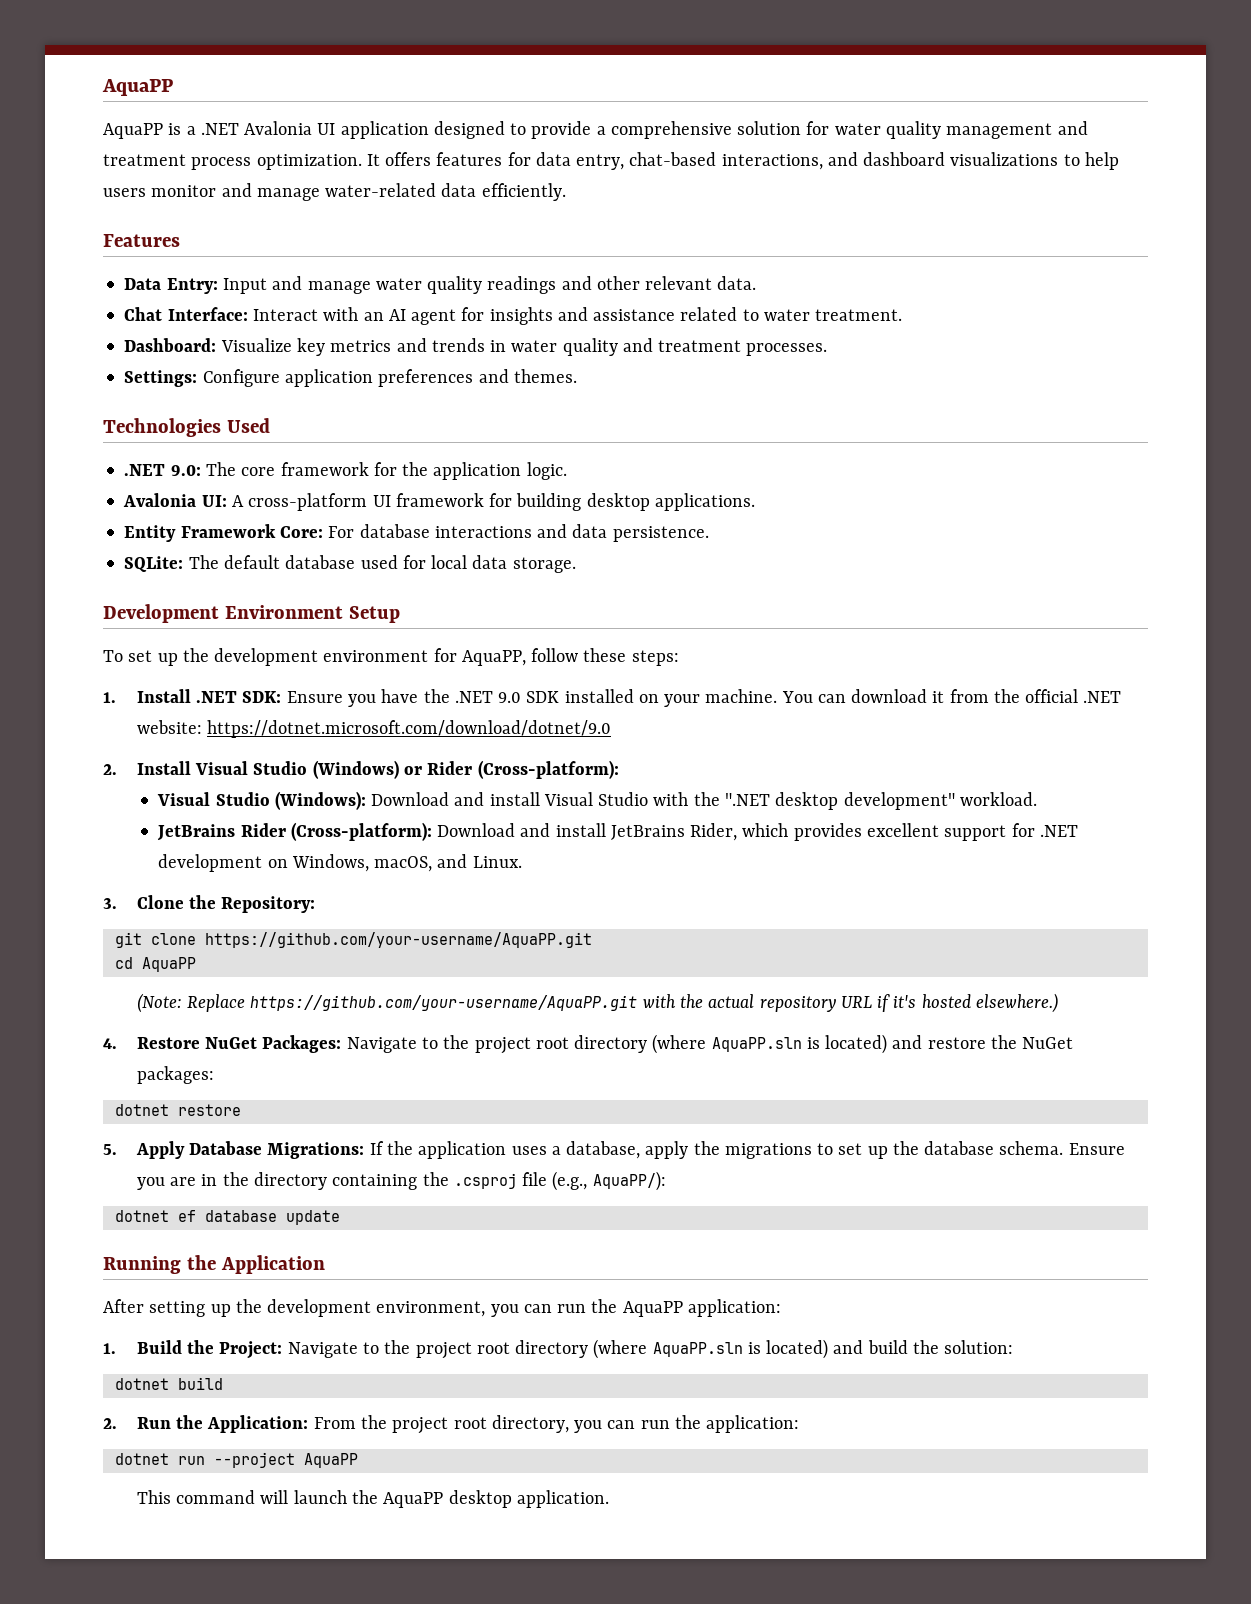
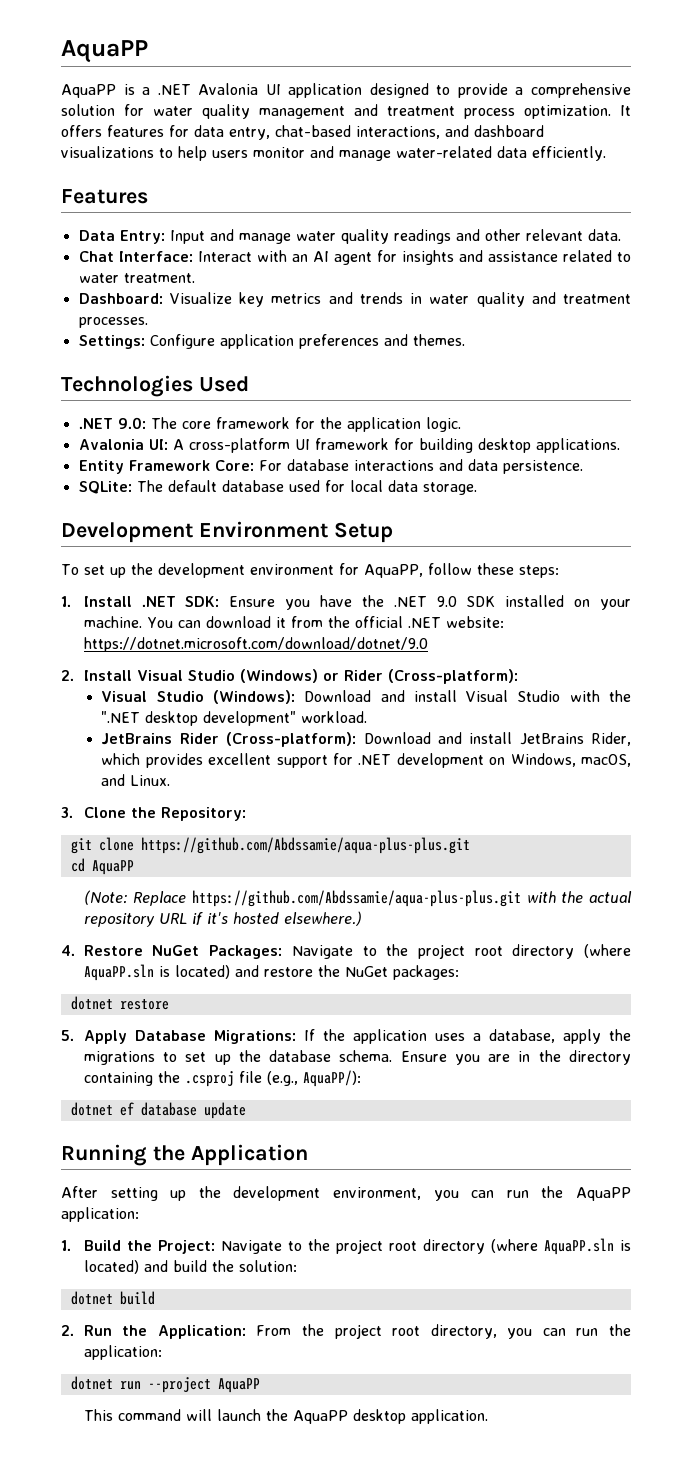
[204,932,592,948] https://github.com/your-username/AquaPP.git -> [140,837,470,854] https://github.com/Abdssamie/aqua-plus-plus.git
[250,995,638,1011] https://github.com/your-username/AquaPP.git -> [192,890,522,907] https://github.com/Abdssamie/aqua-plus-plus.git

